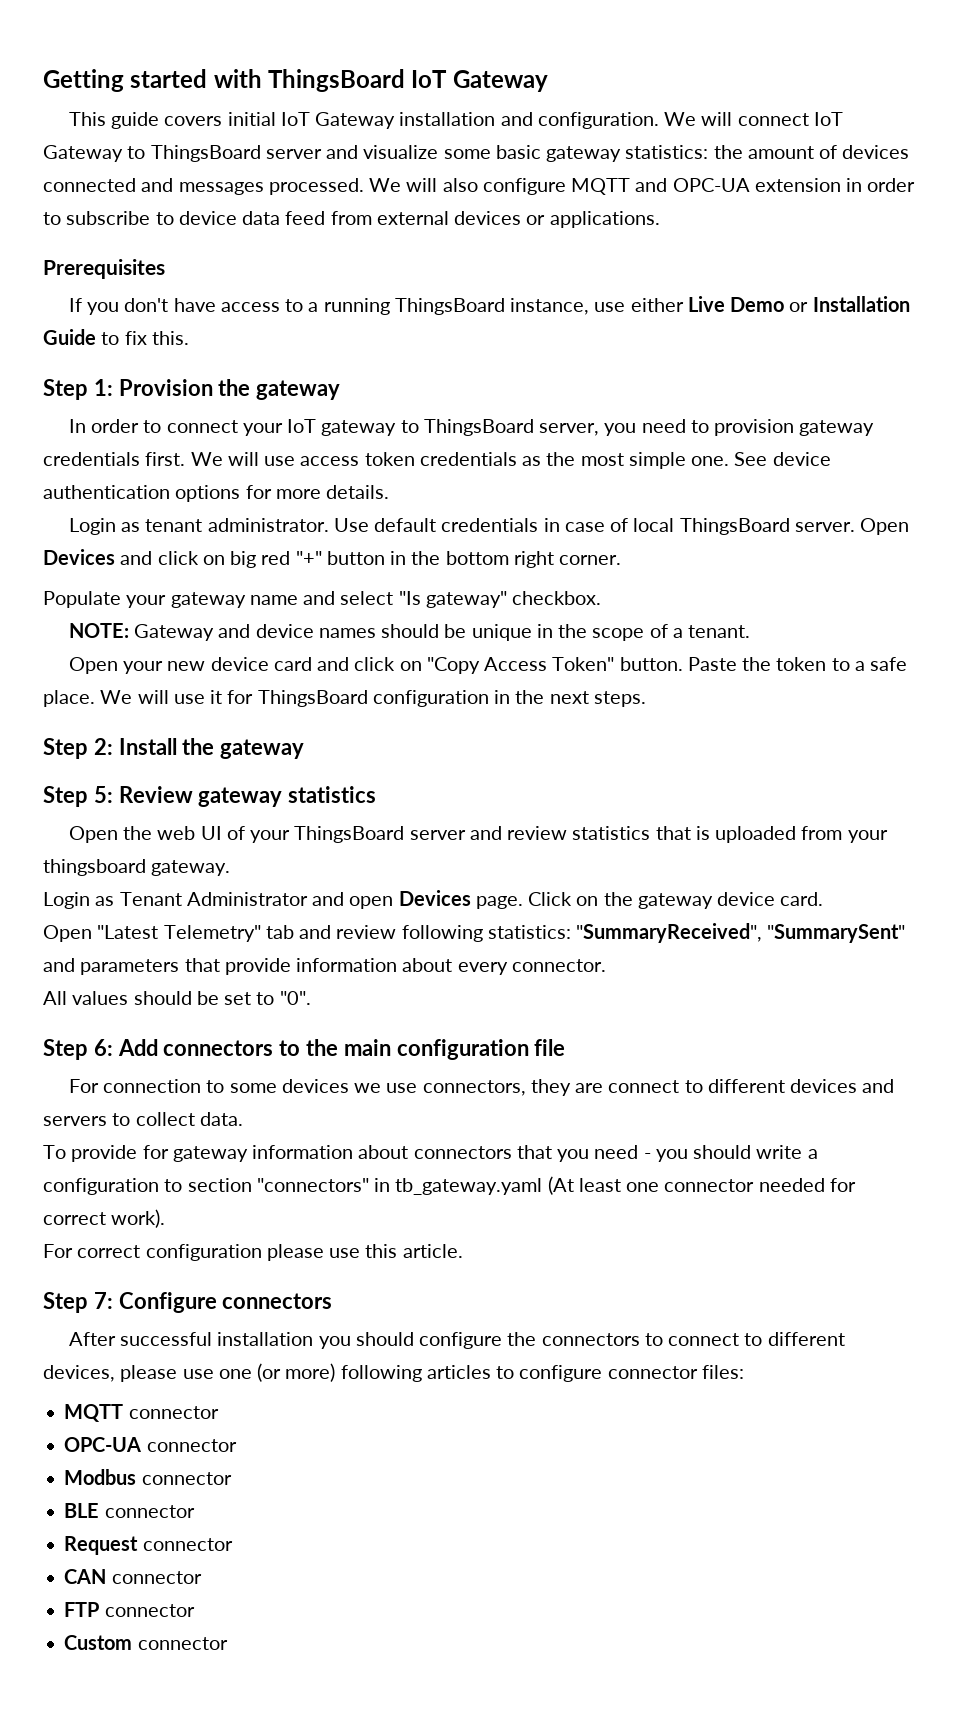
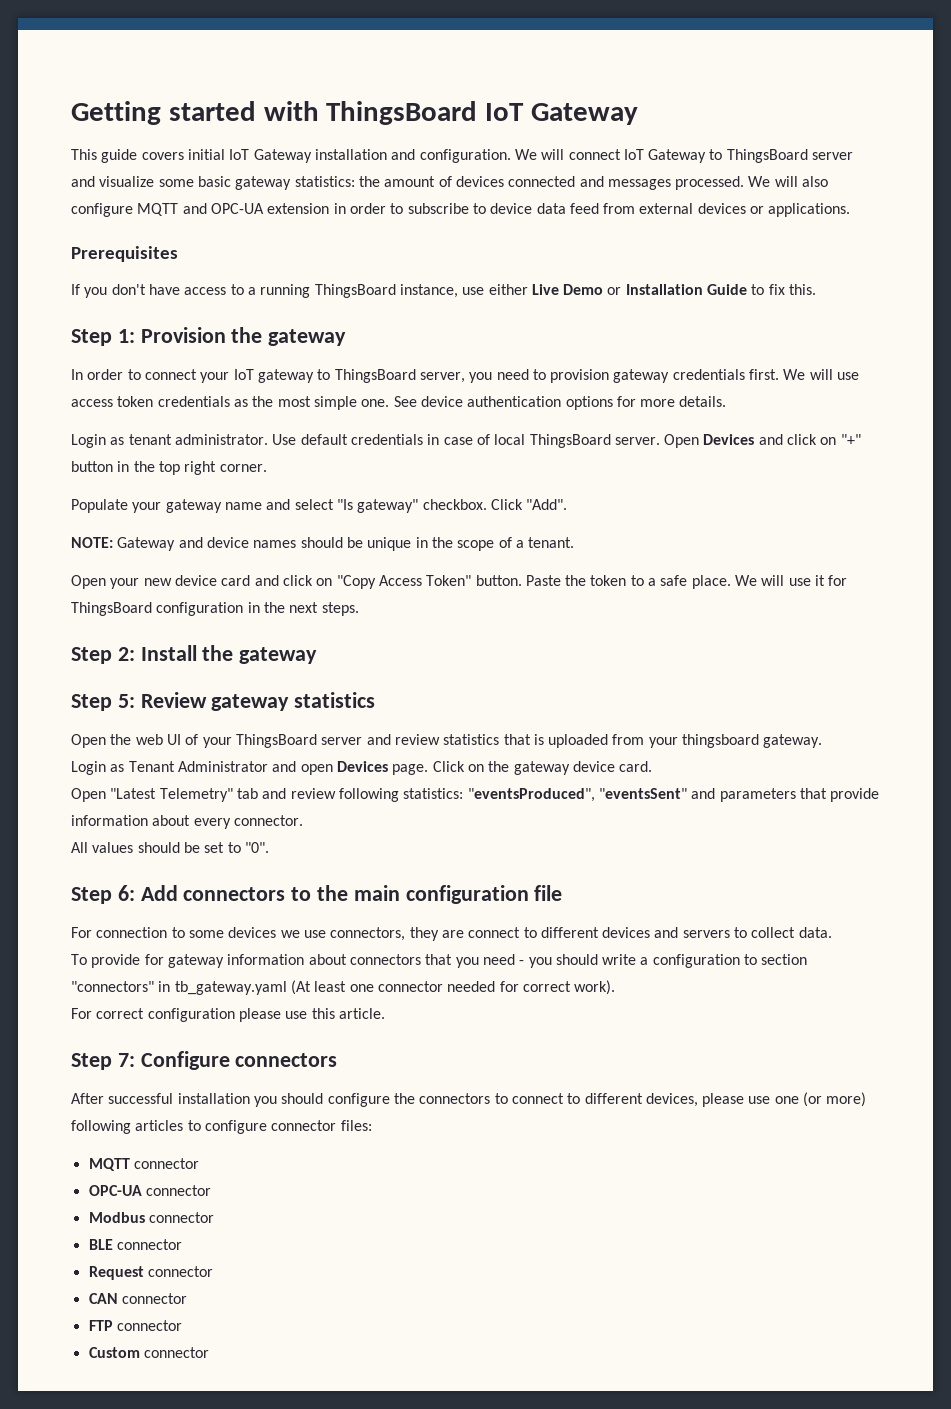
[230,551,291,568] big red -> (837, 441) none
[445,551,509,565] bottom -> [158,461,180,475] top
(602, 598) none -> [490,499,568,510] Click "Add".
[576,923,906,943] "SummaryReceived", "SummarySent" -> [467,788,687,802] "eventsProduced", "eventsSent"

